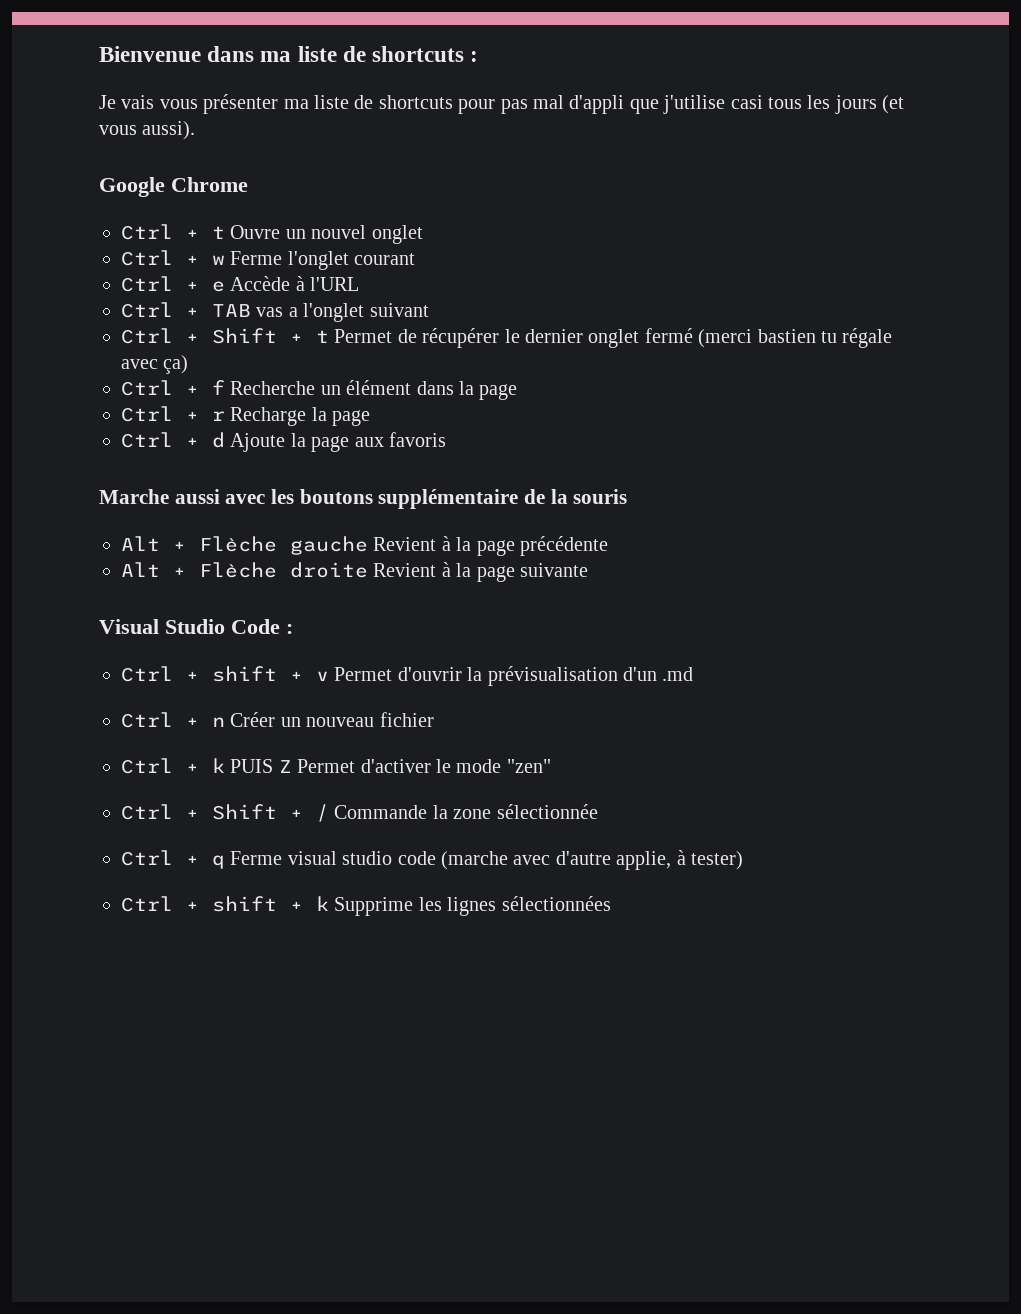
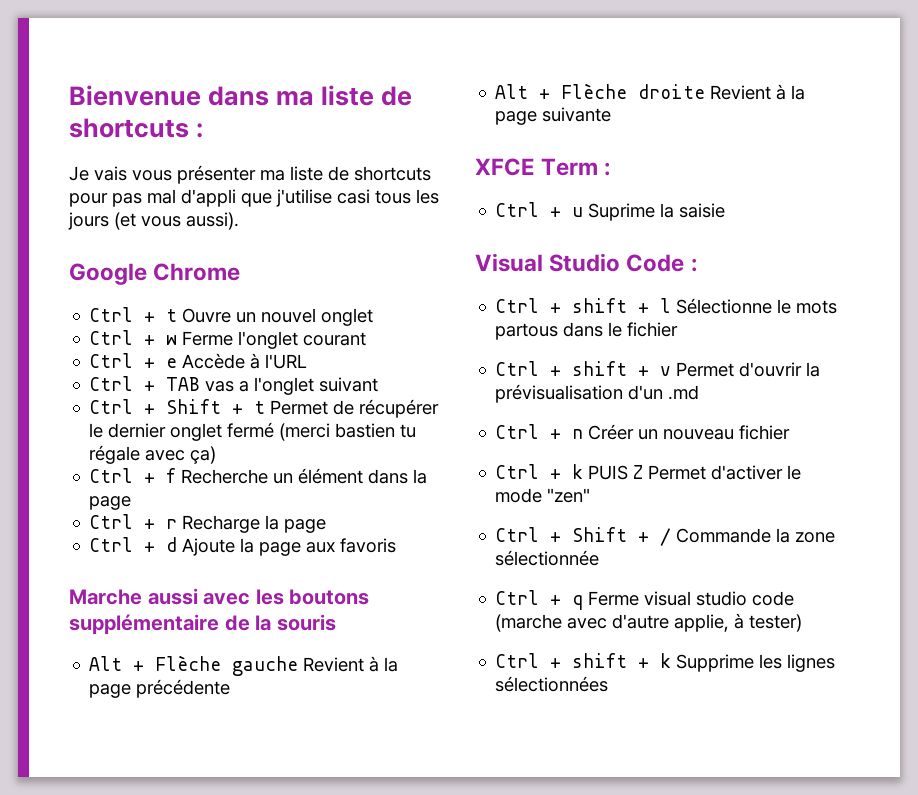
[99,619,293,634] Visual Studio Code : -> [475,158,611,176] [495,202,726,221] [475,253,697,272] [495,298,838,314] [495,322,679,340] XFCE Term : // Ctrl + u Suprime la saisie // Visual Studio Code : // Ctrl + shift + l Sélectionne le mots partous dans le fichier

